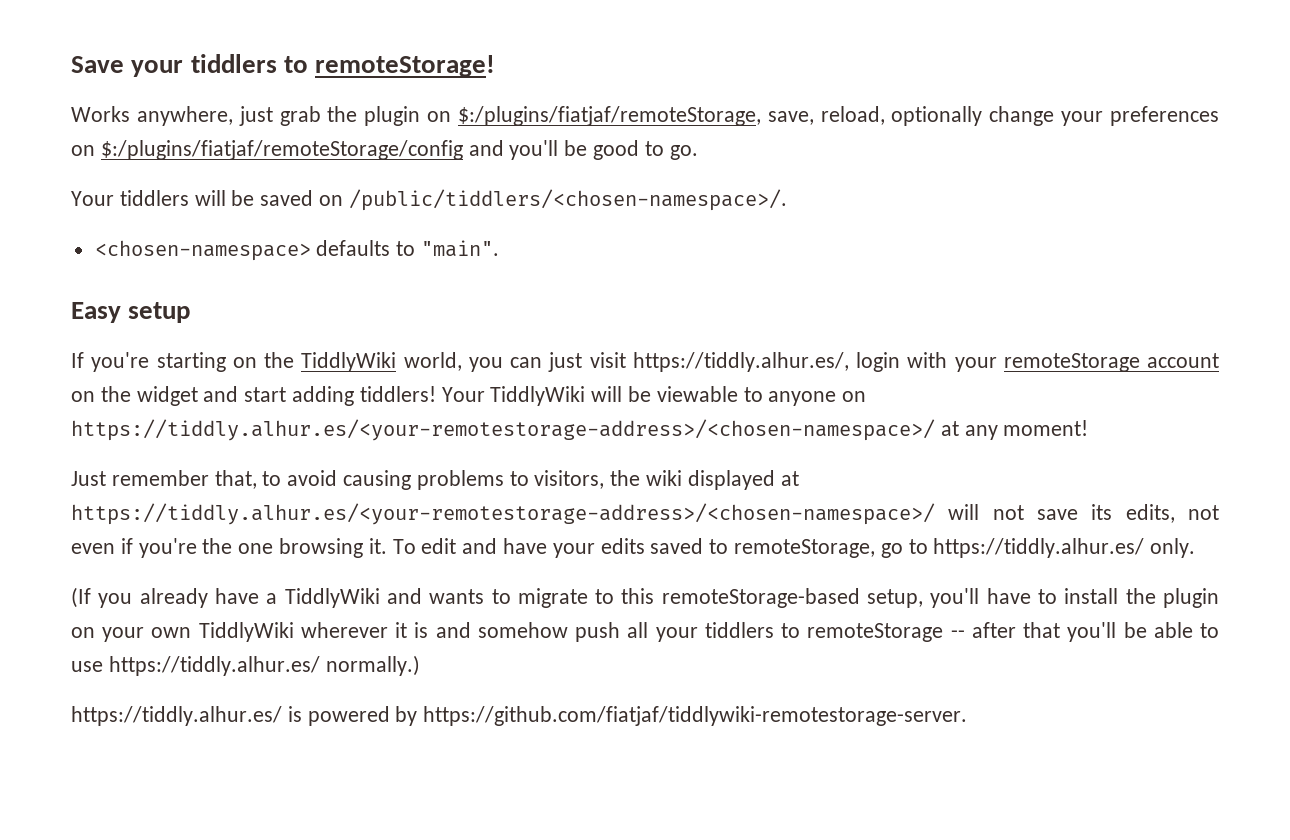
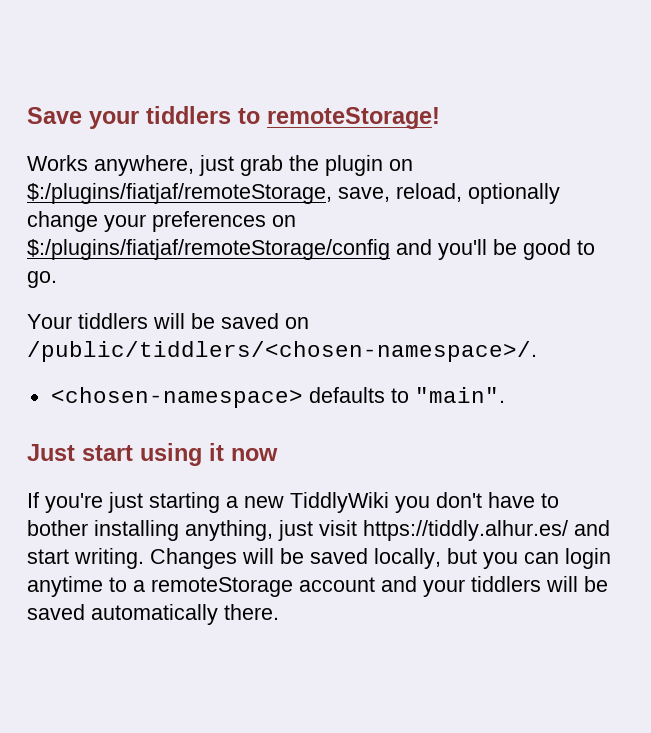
[71,302,191,323] [71,352,1219,372] [71,386,867,406] [71,419,1089,441] [71,470,799,490] [71,503,1219,525] [71,538,1196,558] [71,587,1219,608] [71,622,1219,642] [71,655,420,676] [71,706,968,726] Easy setup // If you're starting on the TiddlyWiki world, you can just visit https://tiddly.alhur.es/, login with your remoteStorage account on the widget and start adding tiddlers! Your TiddlyWiki will be viewable to anyone on https://tiddly.alhur.es/<your-remotestorage-address>/<chosen-namespace>/ at any moment! // Just remember that, to avoid causing problems to visitors, the wiki displayed at https://tiddly.alhur.es/<your-remotestorage-address>/<chosen-namespace>/ will not save its edits, not even if you're the one browsing it. To edit and have your edits saved to remoteStorage, go to https://tiddly.alhur.es/ only. // (If you already have a TiddlyWiki and wants to migrate to this remoteStorage-based setup, you'll have to install the plugin on your own TiddlyWiki wherever it is and somehow push all your tiddlers to remoteStorage -- after that you'll be able to use https://tiddly.alhur.es/ normally.) // https://tiddly.alhur.es/ is powered by https://github.com/fiatjaf/tiddlywiki-remotestorage-server. -> [27,443,278,466] [27,492,559,513] [27,520,610,541] [27,548,611,569] [27,576,608,597] [27,604,279,625] Just start using it now // If you're just starting a new TiddlyWiki you don't have to bother installing anything, just visit https://tiddly.alhur.es/ and start writing. Changes will be saved locally, but you can login anytime to a remoteStorage account and your tiddlers will be saved automatically there.

